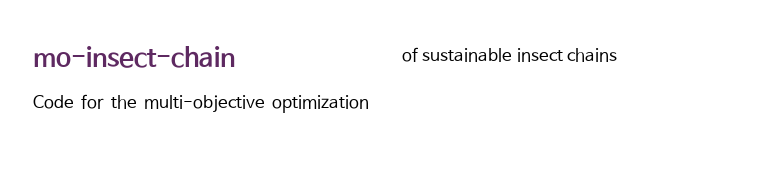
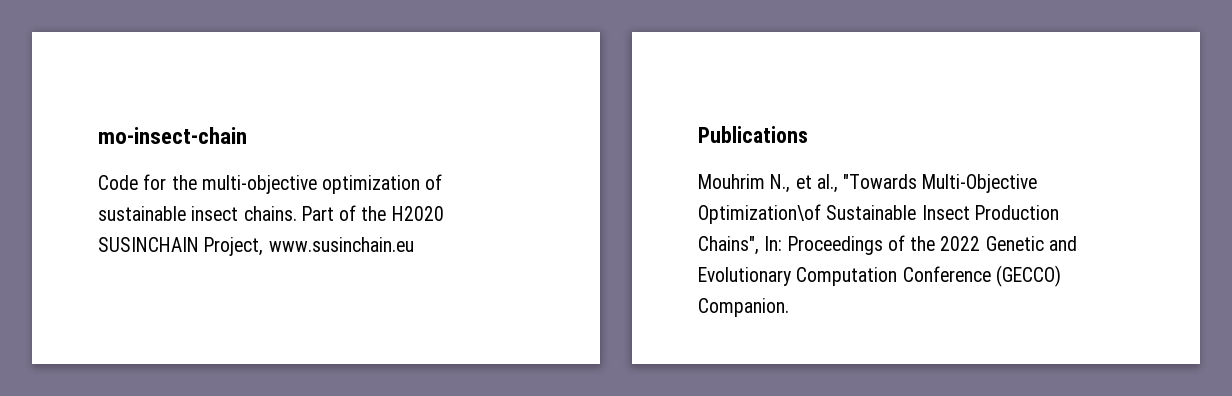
[567,48,618,62] chains -> [243,205,444,221] [98,237,414,256] [698,126,808,143] [698,174,1038,193] [698,204,1059,224] [698,235,1077,255] [698,265,1061,287] [698,298,789,317] chains. Part of the H2020 SUSINCHAIN Project, www.susinchain.eu // Publications // Mouhrim N., et al., "Towards Multi-Objective Optimization\of Sustainable Insect Production Chains", In: Proceedings of the 2022 Genetic and Evolutionary Computation Conference (GECCO) Companion.

